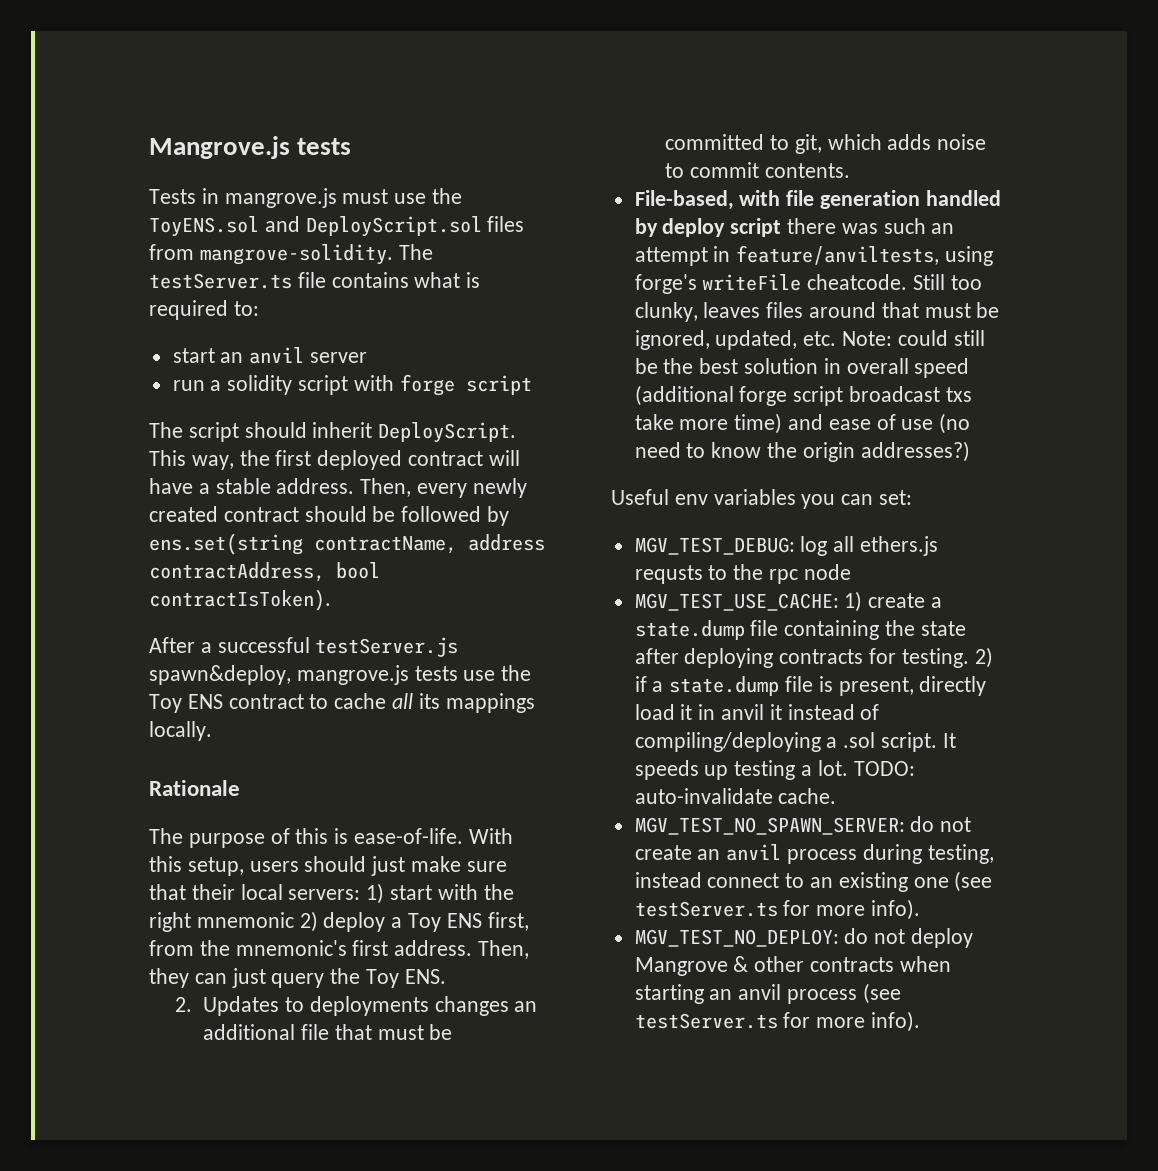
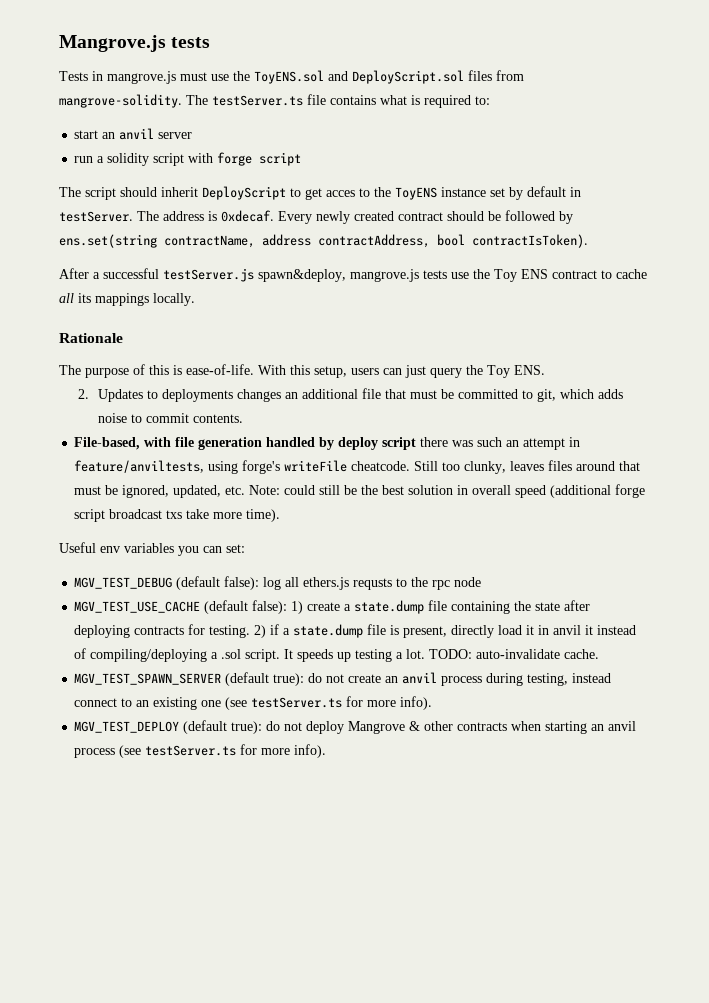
[378,422,517,443] [149,450,520,470] [149,478,468,498] DeployScript. This way, the first deployed contract will have a stable address. Then, every -> [202,186,581,200] [59,210,312,224] DeployScript to get acces to the ToyENS instance set by default in testServer. The address is 0xdecaf. Every
[304,856,507,876] [149,883,514,904] [149,911,529,932] [149,940,530,959] [149,968,189,988] should just make sure that their local servers: 1) start with the right mnemonic 2) deploy a Toy ENS first, from the mnemonic's first address. Then, they -> (379, 371) none
[734,413,971,434] [634,441,970,462] time) and ease of use (no need to know the origin addresses?) -> [246,509,281,522] time).
[634,537,795,555] MGV_TEST_DEBUG: -> [74,576,260,590] MGV_TEST_DEBUG (default false):
[634,593,839,611] MGV_TEST_USE_CACHE: -> [74,600,288,614] MGV_TEST_USE_CACHE (default false):
[634,817,905,835] MGV_TEST_NO_SPAWN_SERVER: -> [74,672,305,686] MGV_TEST_SPAWN_SERVER (default true):
[634,929,839,947] MGV_TEST_NO_DEPLOY: -> [74,720,263,734] MGV_TEST_DEPLOY (default true):

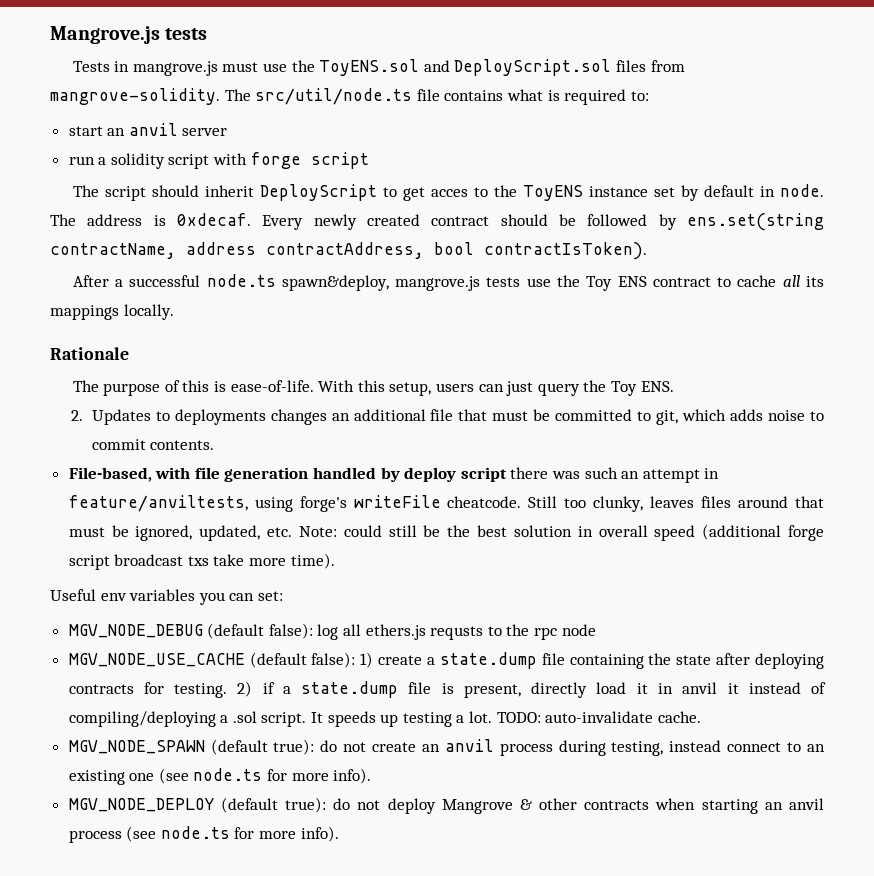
[212,95,303,106] testServer.ts -> [255,88,413,105] src/util/node.ts
[59,211,133,222] testServer. -> [779,184,824,197] node.
[163,268,254,282] testServer.js -> [206,274,276,287] node.ts
[74,577,173,589] MGV_TEST_DEBUG -> [68,624,203,638] MGV_NODE_DEBUG
[74,601,201,613] MGV_TEST_USE_CACHE -> [68,653,245,667] MGV_NODE_USE_CACHE
[74,673,222,685] MGV_TEST_SPAWN_SERVER -> [68,740,205,754] MGV_NODE_SPAWN
[251,697,343,708] testServer.ts -> [193,768,263,781] node.ts
[74,721,180,733] MGV_TEST_DEPLOY -> [68,798,214,812] MGV_NODE_DEPLOY
[145,745,237,756] testServer.ts -> [160,826,230,839] node.ts

